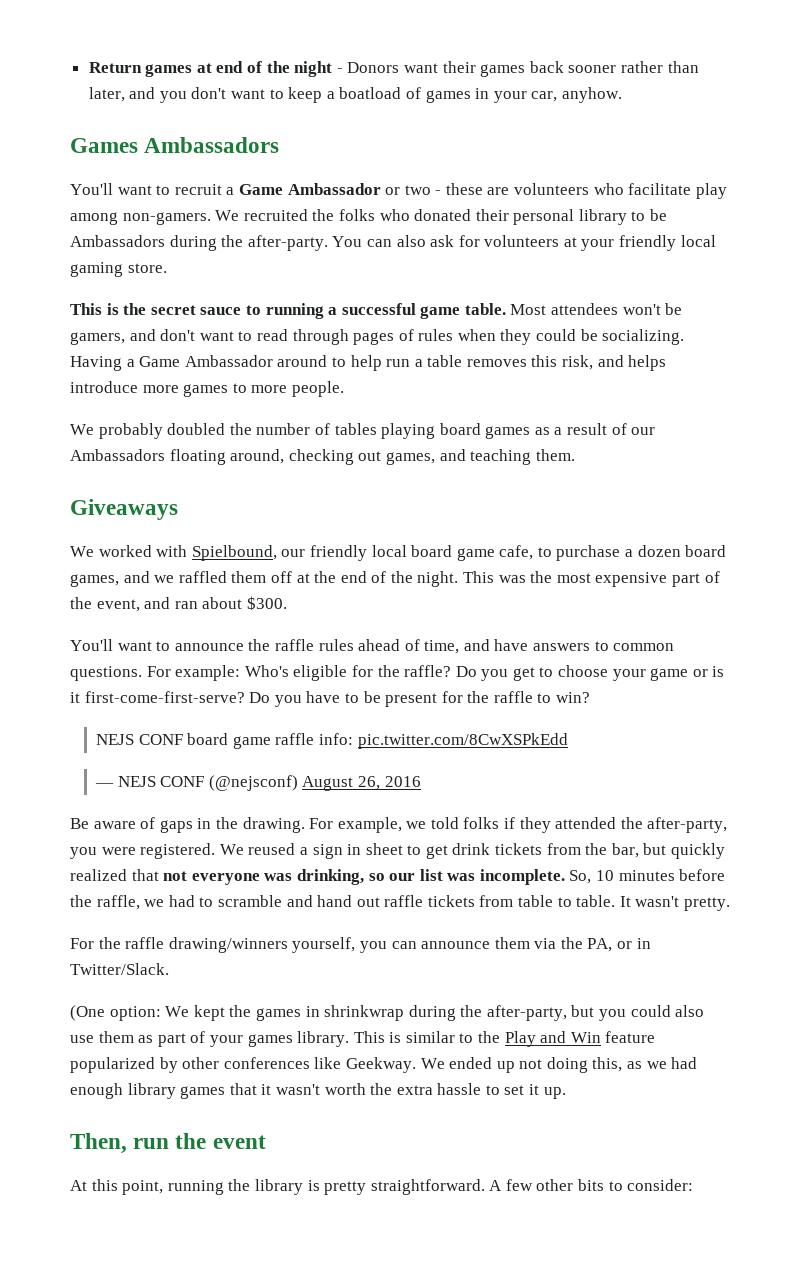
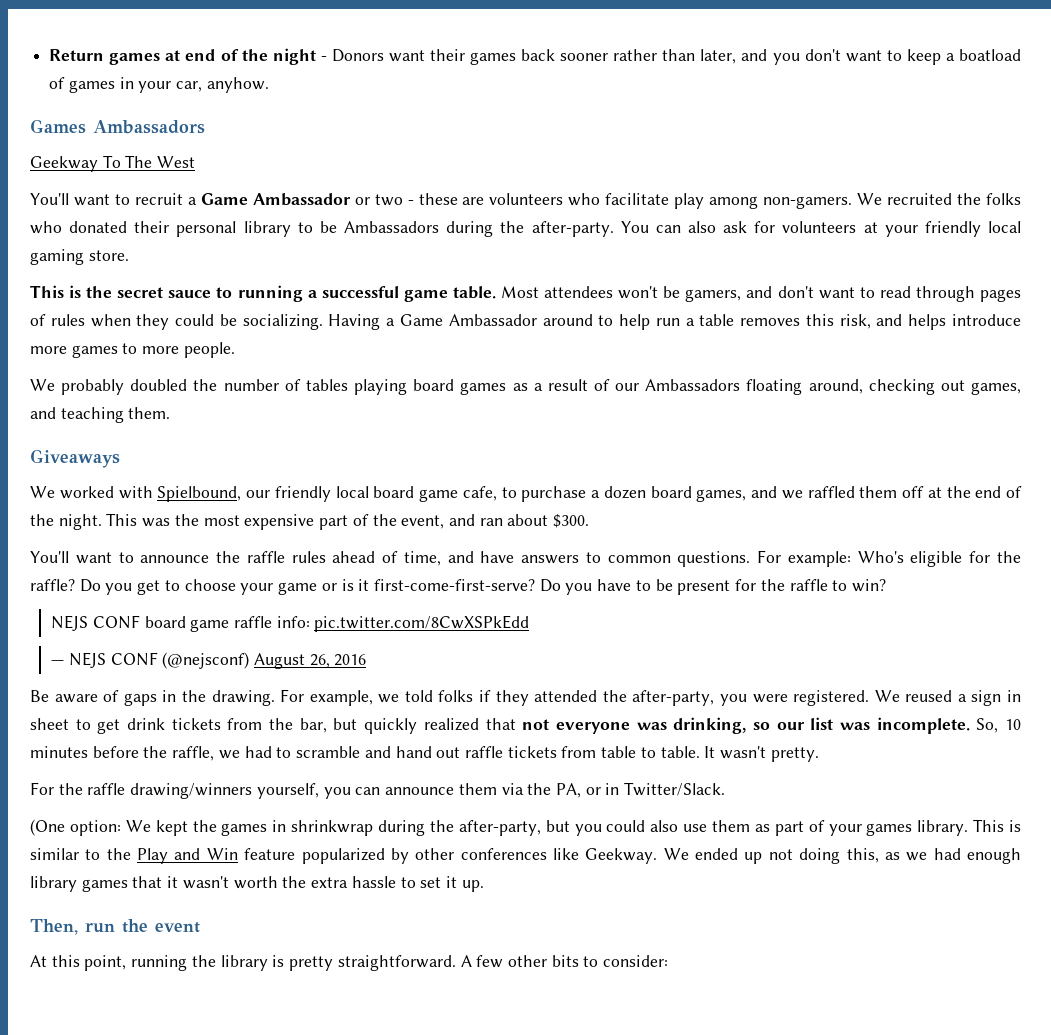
(280, 145) none -> [30,155,196,172] // Geekway To The West

